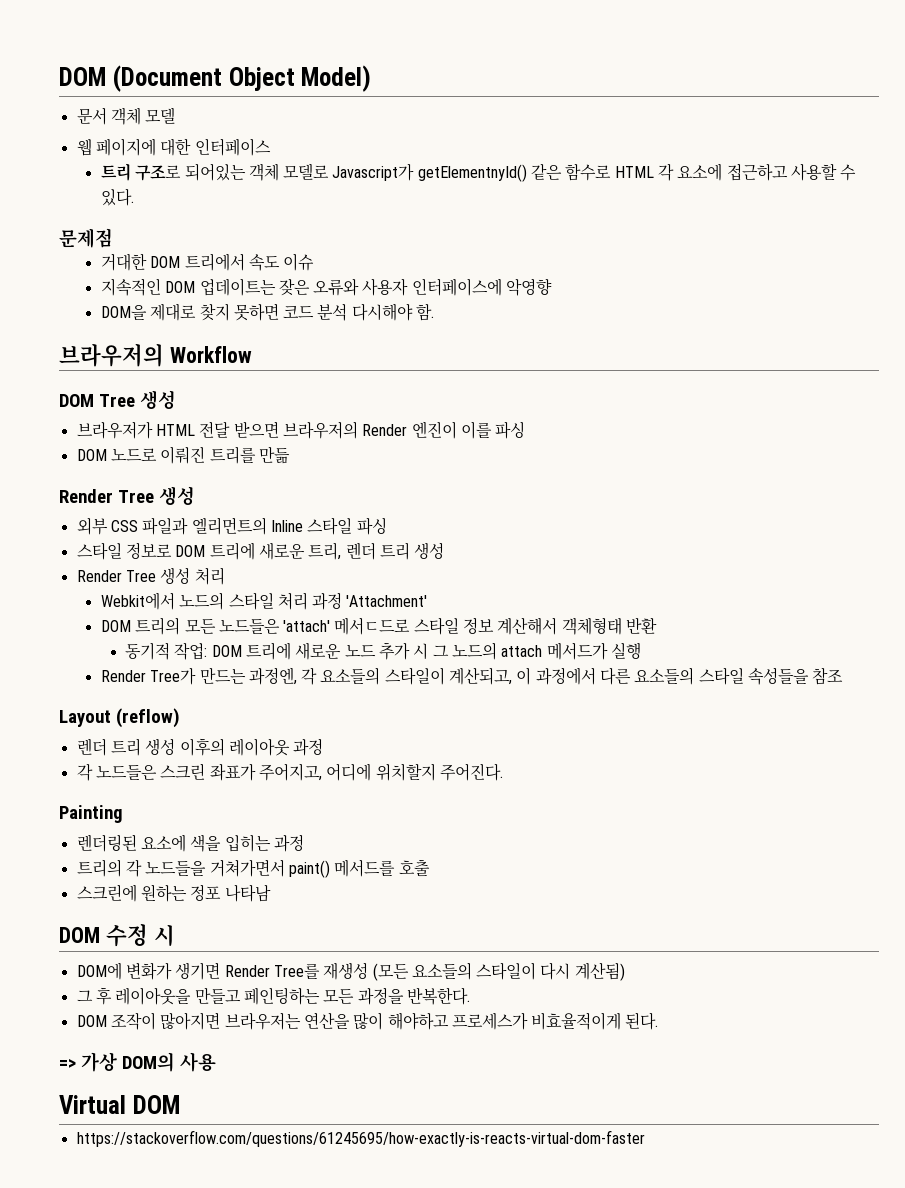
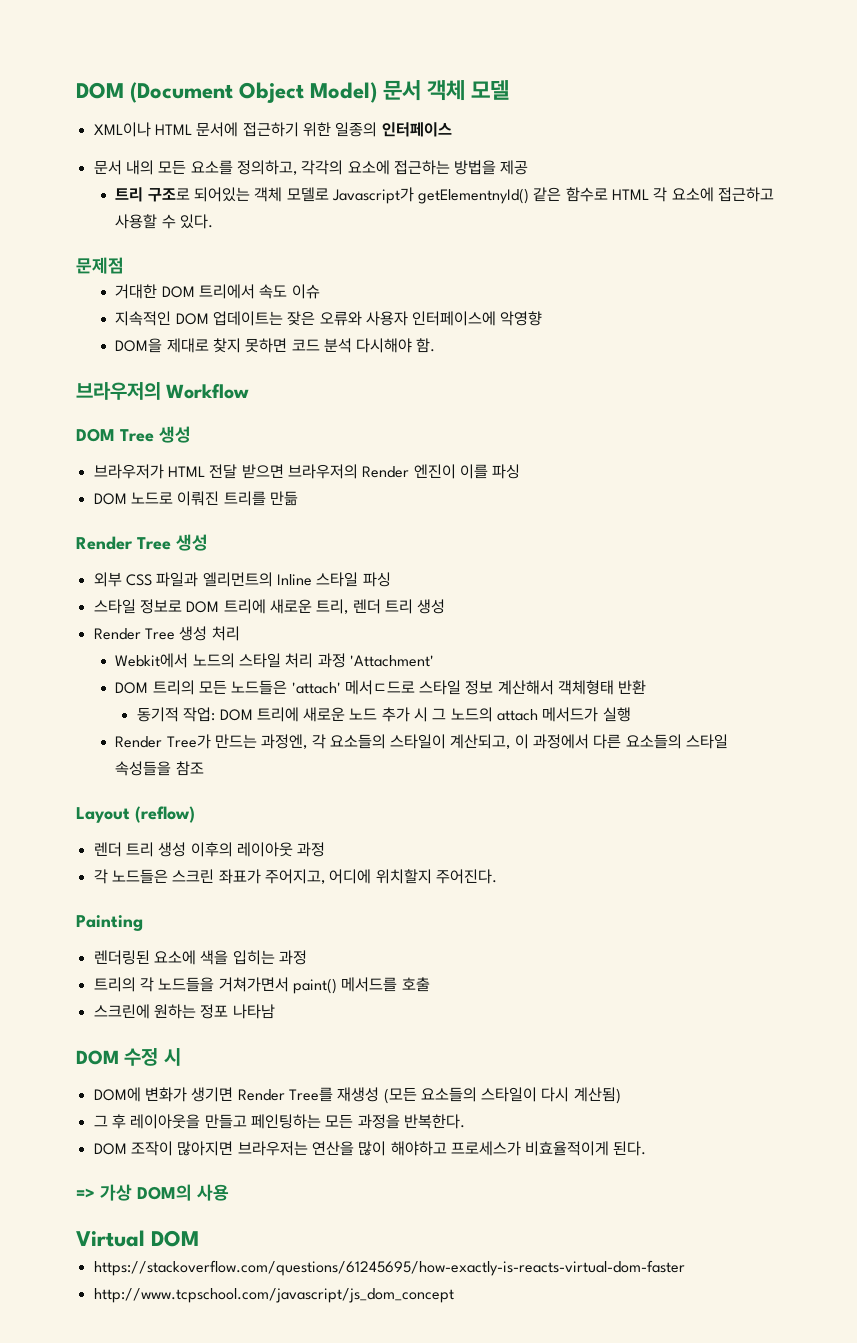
(372, 78) // -> (378, 92) none
[76,138,271,156] 웹 페이지에 대한 인터페이스 -> [93,122,452,137] [93,160,529,175] XML이나 HTML 문서에 접근하기 위한 일종의 인터페이스 // 문서 내의 모든 요소를 정의하고, 각각의 요소에 접근하는 방법을 제공
(645, 1138) none -> [93,1288,454,1303] // http://www.tcpschool.com/javascript/js_dom_concept

